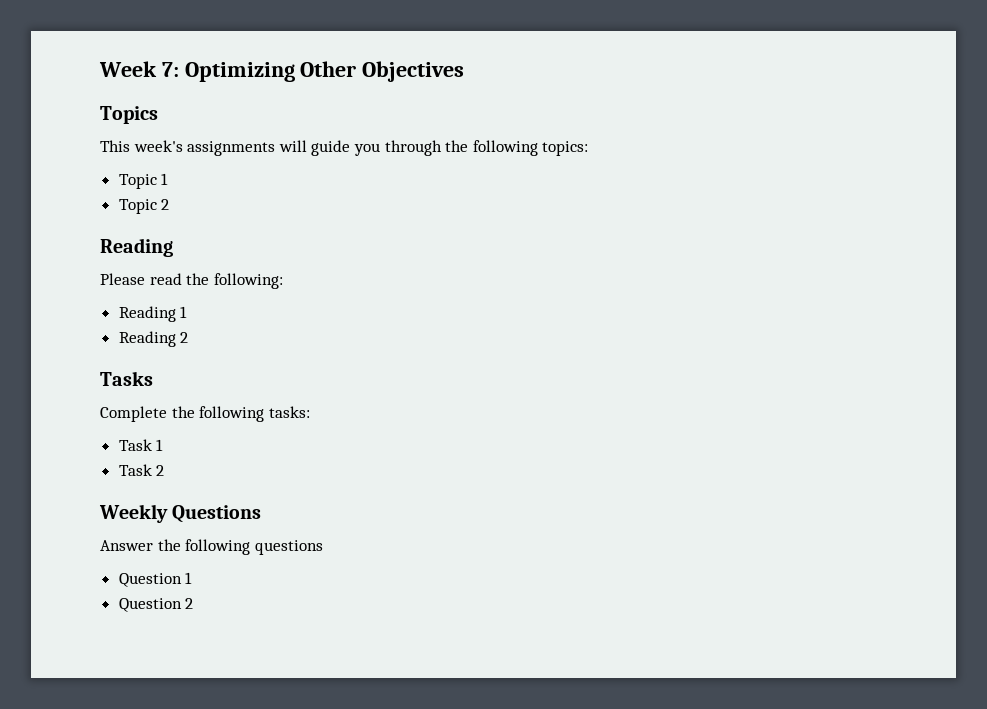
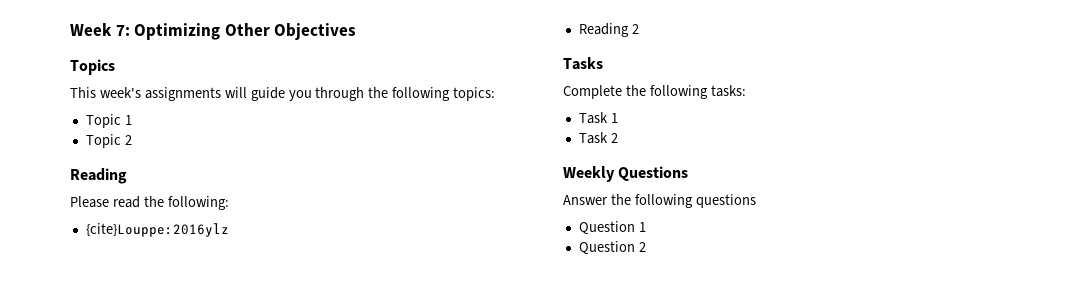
[118,306,188,322] Reading 1 -> [85,223,229,237] {cite}Louppe:2016ylz

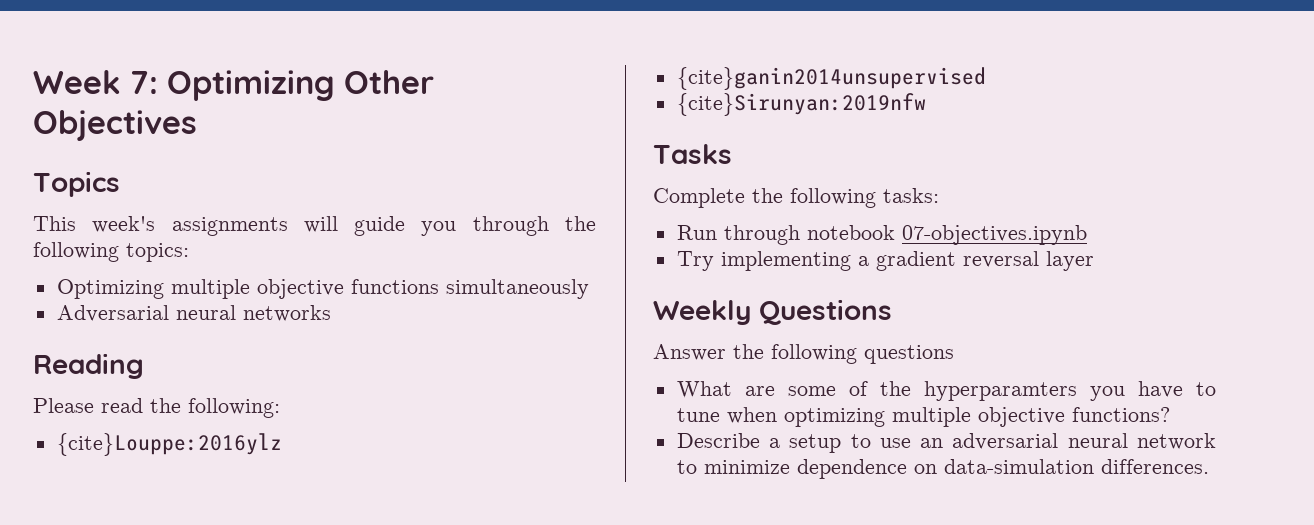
[85,114,132,128] [85,134,132,148] Topic 1 // Topic 2 -> [56,279,589,299] [56,305,331,322] Optimizing multiple objective functions simultaneously // Adversarial neural networks
[578,23,639,37] Reading 2 -> [676,67,986,90] [676,93,926,116] {cite}ganin2014unsupervised // {cite}Sirunyan:2019nfw
[578,112,618,124] [578,132,618,144] Task 1 // Task 2 -> [676,225,1087,245] [676,251,1094,271] Run through notebook 07-objectives.ipynb // Try implementing a gradient reversal layer
[578,221,646,235] [578,241,646,255] Question 1 // Question 2 -> [676,381,1216,401] [676,407,1170,427] [676,433,1216,453] [676,459,1209,479] What are some of the hyperparamters you have to tune when optimizing multiple objective functions? // Describe a setup to use an adversarial neural network to minimize dependence on data-simulation differences.

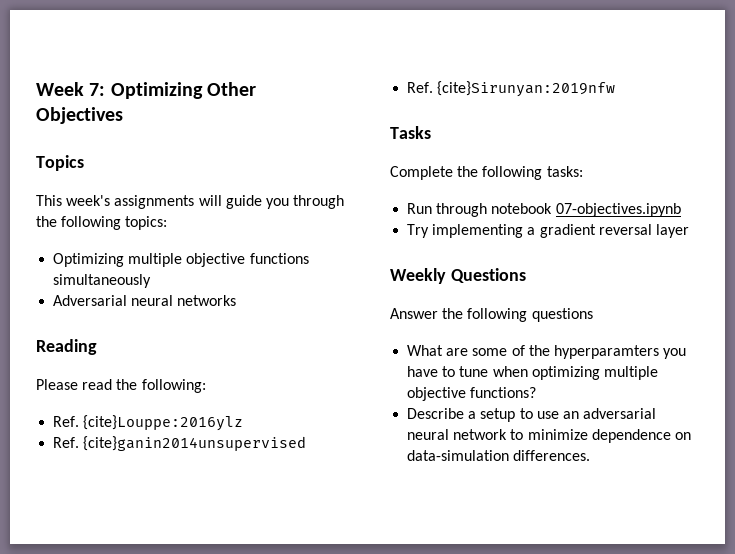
(280, 408) none -> [53,416,80,427] Ref.
(282, 444) none -> [53,437,80,448] Ref.
(986, 78) none -> [407,82,434,93] Ref.

